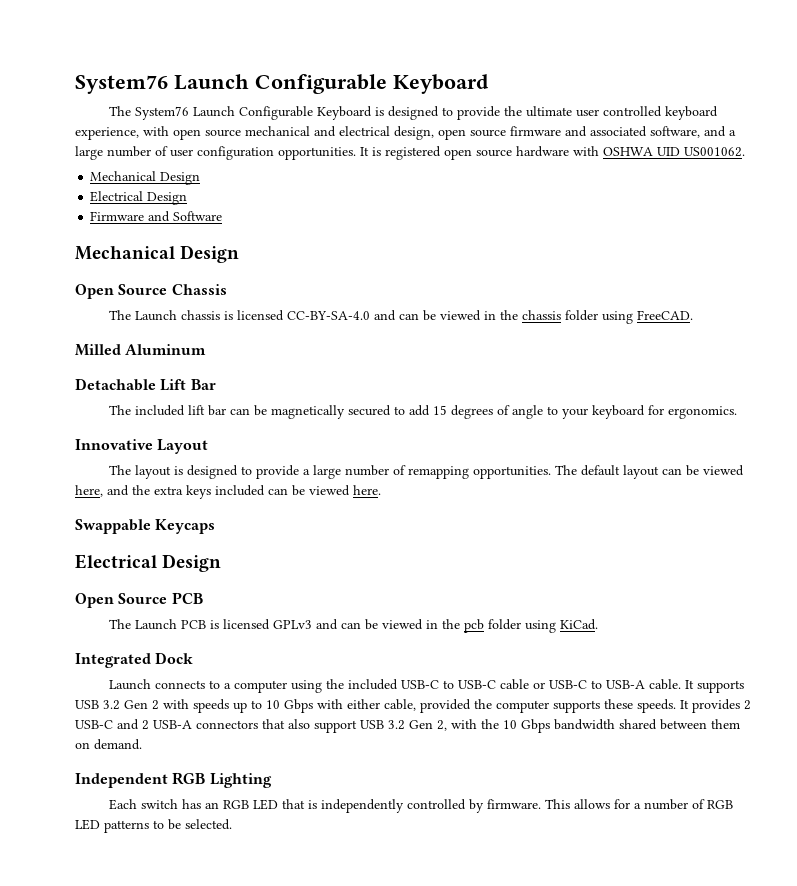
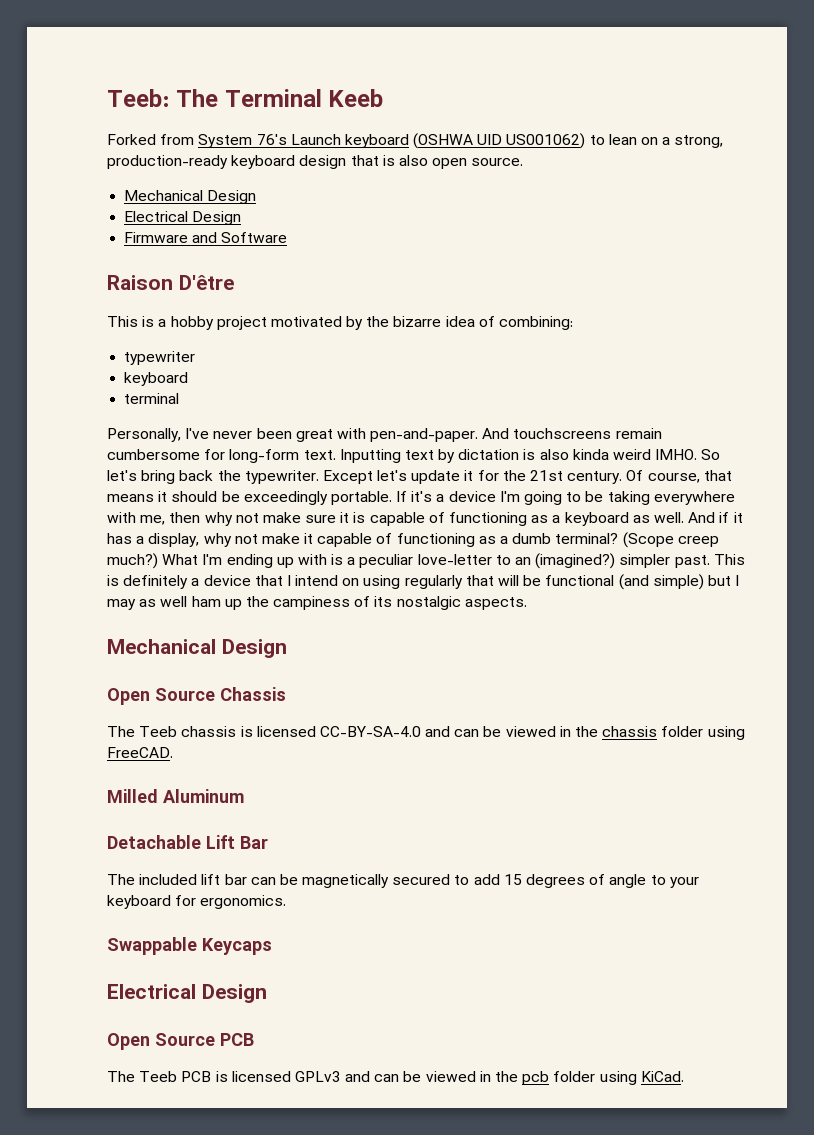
[75,74,489,94] [109,106,719,120] [75,126,736,140] [75,146,745,160] System76 Launch Configurable Keyboard // The System76 Launch Configurable Keyboard is designed to provide the ultimate user controlled keyboard experience, with open source mechanical and electrical design, open source firmware and associated software, and a large number of user configuration opportunities. It is registered open source hardware with OSHWA UID US001062. -> [107,89,384,107] [107,133,724,149] [107,155,524,169] Teeb: The Terminal Keeb // Forked from System 76's Launch keyboard (OSHWA UID US001062) to lean on a strong, production-ready keyboard design that is also open source.
(223, 216) none -> [107,275,234,290] [107,316,574,330] [124,351,196,365] [124,372,189,386] [124,393,180,404] [107,428,662,442] [107,449,721,463] [107,470,732,484] [107,491,735,505] [107,512,743,526] [107,532,719,548] [107,553,745,569] [107,574,740,590] [107,596,527,610] // Raison D'être // This is a hobby project motivated by the bizarre idea of combining: // typewriter // keyboard // terminal // Personally, I've never been great with pen-and-paper. And touchscreens remain cumbersome for long-form text. Inputting text by dictation is also kinda weird IMHO. So let's bring back the typewriter. Except let's update it for the 21st century. Of course, that means it should be exceedingly portable. If it's a device I'm going to be taking everywhere with me, then why not make sure it is capable of functioning as a keyboard as well. And if it has a display, why not make it capable of functioning as a dumb terminal? (Scope creep much?) What I'm ending up with is a peculiar love-letter to an (imagined?) simpler past. This is definitely a device that I intend on using regularly that will be functional (and simple) but I may as well ham up the campiness of its nostalgic aspects.
[135,310,178,321] Launch -> [139,726,178,737] Teeb
[75,439,209,454] [109,465,745,479] [75,485,381,499] // Innovative Layout // The layout is designed to provide a large number of remapping opportunities. The default layout can be viewed here, and the extra keys included can be viewed here. -> (287, 902) none
[135,619,178,630] Launch -> [139,1071,178,1082] Teeb
[75,652,194,668] [109,679,745,693] [75,699,751,713] [75,719,740,733] [75,739,142,750] [75,772,272,788] [109,799,734,813] [75,819,232,833] // Integrated Dock // Launch connects to a computer using the included USB-C to USB-C cable or USB-C to USB-A cable. It supports USB 3.2 Gen 2 with speeds up to 10 Gbps with either cable, provided the computer supports these speeds. It provides 2 USB-C and 2 USB-A connectors that also support USB 3.2 Gen 2, with the 10 Gbps bandwidth shared between them on demand. // Independent RGB Lighting // Each switch has an RGB LED that is independently controlled by firmware. This allows for a number of RGB LED patterns to be selected. -> (684, 1076) none

